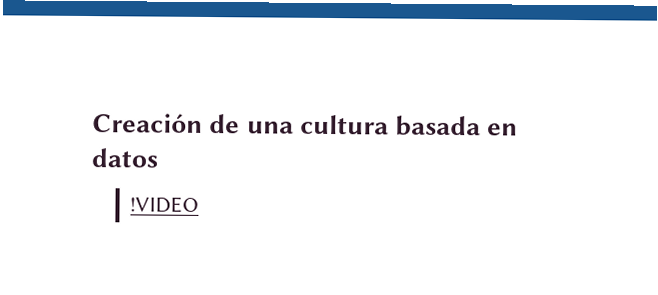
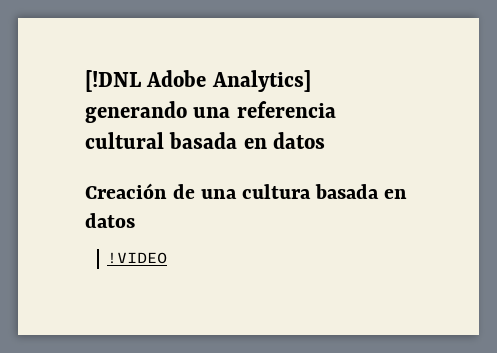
(92, 123) none -> [85,70,311,92] [85,101,336,123] [85,132,326,149] [!DNL Adobe Analytics] generando una referencia cultural basada en datos //

